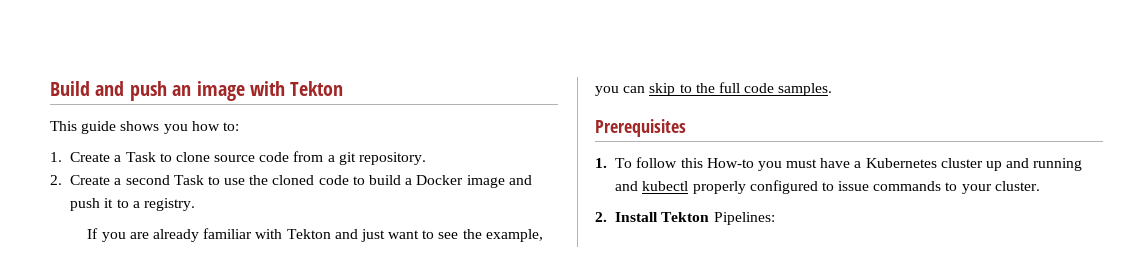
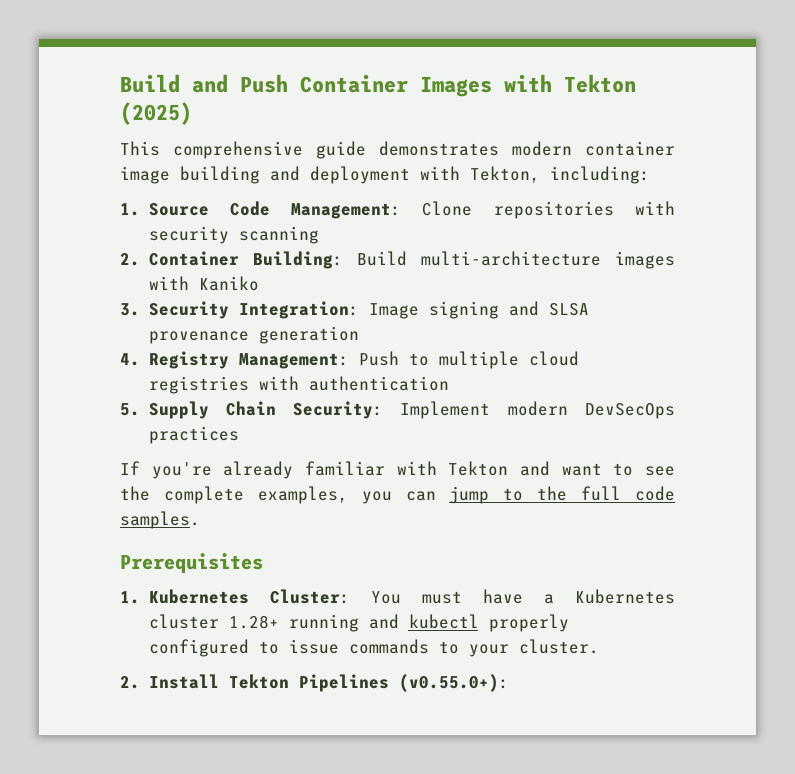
[129,81,344,101] push an image with Tekton -> [240,74,636,97] [120,102,192,125] Push Container Images with Tekton (2025)
[81,121,239,134] [50,151,427,165] [50,175,532,188] [70,198,195,211] guide shows you how to: // 1. Create a Task to clone source code from a git repository. // 2. Create a second Task to use the cloned code to build a Docker image and push it to a registry. -> [173,141,675,159] [120,166,650,184] [120,201,675,219] [148,226,319,244] [120,251,675,269] [148,276,259,291] [120,301,589,319] [148,326,359,344] [120,351,579,369] [148,376,449,394] [120,401,675,419] [148,426,239,444] comprehensive guide demonstrates modern container image building and deployment with Tekton, including: // 1. Source Code Management: Clone repositories with security scanning // 2. Container Building: Build multi-architecture images with Kaniko // 3. Security Integration: Image signing and SLSA provenance generation // 4. Registry Management: Push to multiple cloud registries with authentication // 5. Supply Chain Security: Implement modern DevSecOps practices
[101,232,149,242] you are -> [151,462,212,479] you're
[360,229,385,242] just -> (550, 468) none
[485,229,543,242] example, -> [163,486,348,504] complete examples,
[649,83,676,96] skip -> [449,486,490,504] jump
[615,157,782,171] To follow this How-to you -> [148,589,401,604] Kubernetes Cluster: You
[986,158,1030,171] up and -> [228,615,279,629] 1.28+
[713,212,775,225] Pipelines: -> [298,674,509,692] Pipelines (v0.55.0+):

